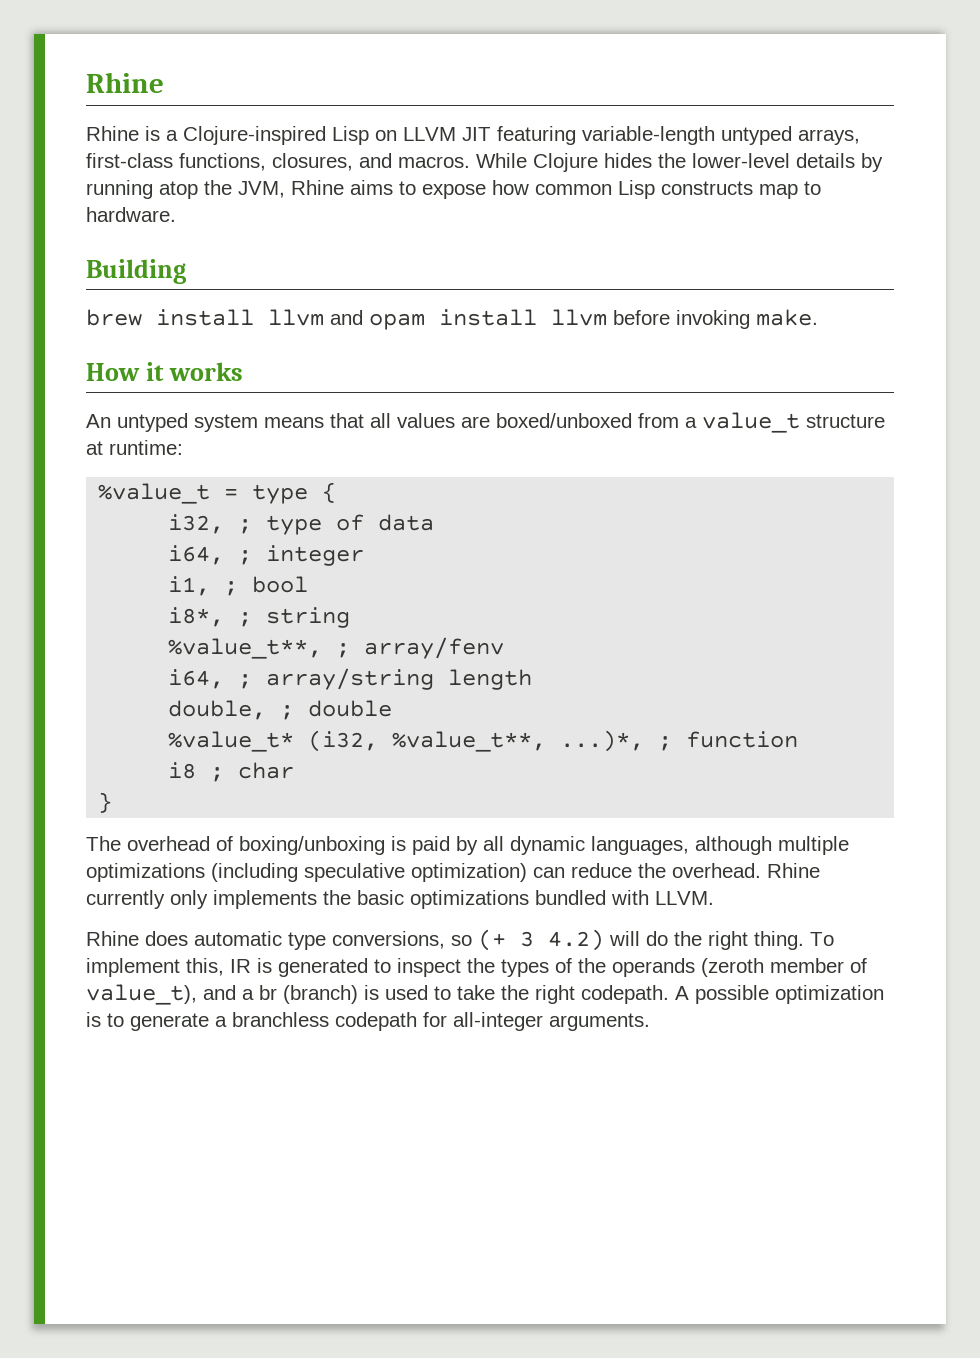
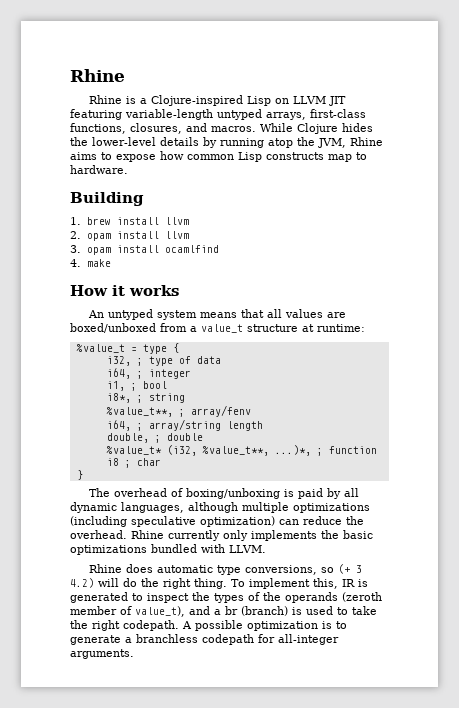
(186, 271) none -> [70,217,81,225] 1.
[330,310,363,325] and -> [70,231,81,239] // 2.
[613,309,818,329] before invoking make. -> [70,245,219,255] [70,259,111,267] // 3. opam install ocamlfind // 4. make

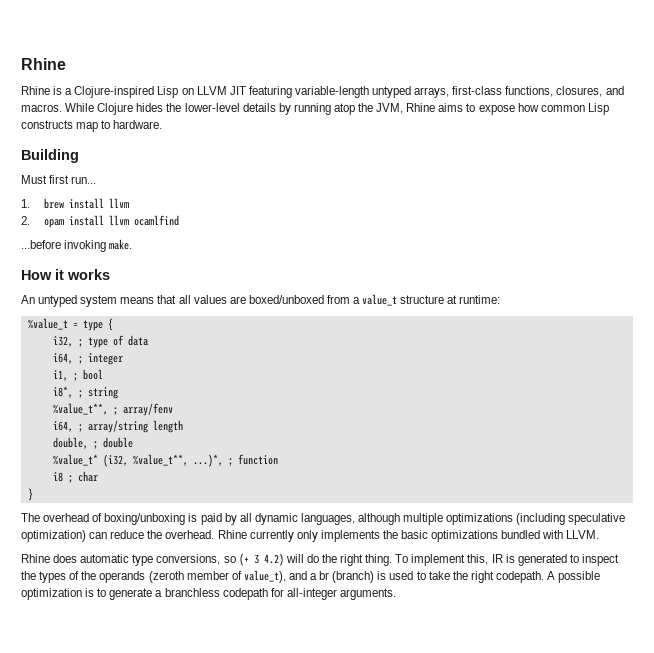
(144, 199) none -> [21,175,97,184] // Must first run...
[70,245,219,255] [70,259,111,267] // 3. opam install ocamlfind // 4. make -> [133,215,179,226] [21,239,133,252] ocamlfind // ...before invoking make.

